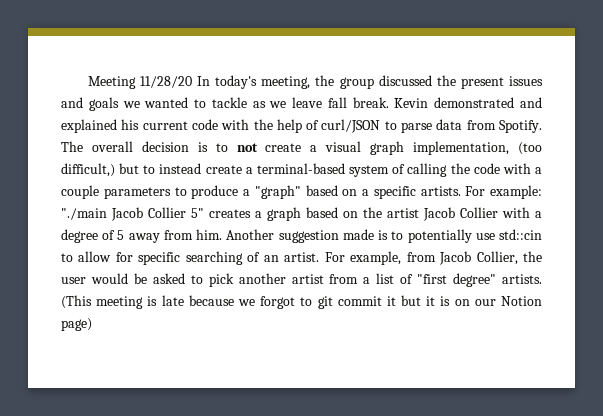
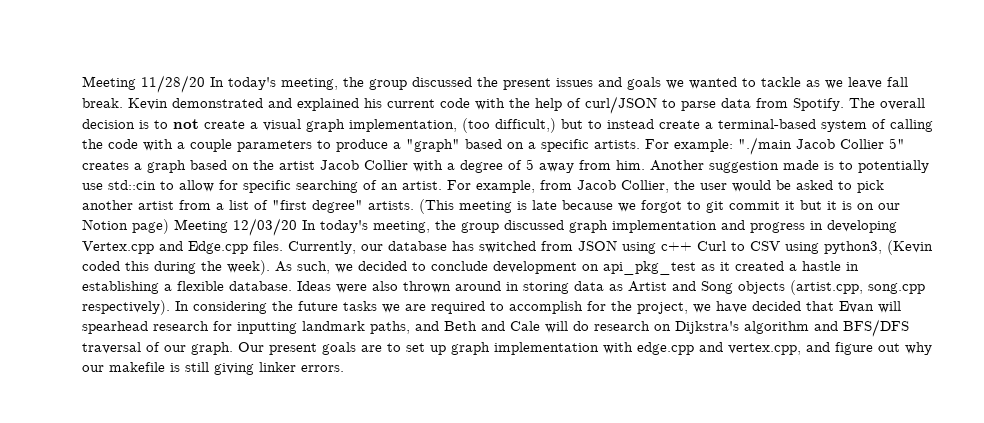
(92, 324) none -> [174,218,897,236] [82,240,933,255] [82,260,859,275] [82,280,925,295] [82,300,901,315] [82,319,909,337] [82,342,932,355] [82,362,344,375] Meeting 12/03/20 In today's meeting, the group discussed graph implementation and progress in developing Vertex.cpp and Edge.cpp files. Currently, our database has switched from JSON using c++ Curl to CSV using python3, (Kevin coded this during the week). As such, we decided to conclude development on api_pkg_test as it created a hastle in establishing a flexible database. Ideas were also thrown around in storing data as Artist and Song objects (artist.cpp, song.cpp respectively). In considering the future tasks we are required to accomplish for the project, we have decided that Evan will spearhead research for inputting landmark paths, and Beth and Cale will do research on Dijkstra's algorithm and BFS/DFS traversal of our graph. Our present goals are to set up graph implementation with edge.cpp and vertex.cpp, and figure out why our makefile is still giving linker errors.

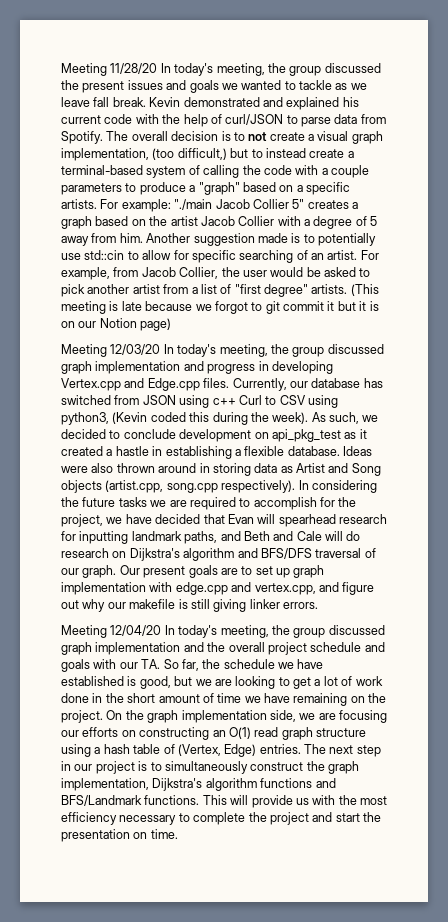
(169, 226) none -> (172, 324) //
(344, 368) none -> [61,625,385,638] [61,642,385,655] [61,659,324,672] [61,676,383,689] [61,693,387,706] [61,710,387,723] [61,727,366,740] [61,744,381,757] [61,761,359,774] [61,778,336,791] [61,795,387,808] [61,812,381,825] [61,829,178,842] // Meeting 12/04/20 In today's meeting, the group discussed graph implementation and the overall project schedule and goals with our TA. So far, the schedule we have established is good, but we are looking to get a lot of work done in the short amount of time we have remaining on the project. On the graph implementation side, we are focusing our efforts on constructing an O(1) read graph structure using a hash table of (Vertex, Edge) entries. The next step in our project is to simultaneously construct the graph implementation, Dijkstra's algorithm functions and BFS/Landmark functions. This will provide us with the most efficiency necessary to complete the project and start the presentation on time.

